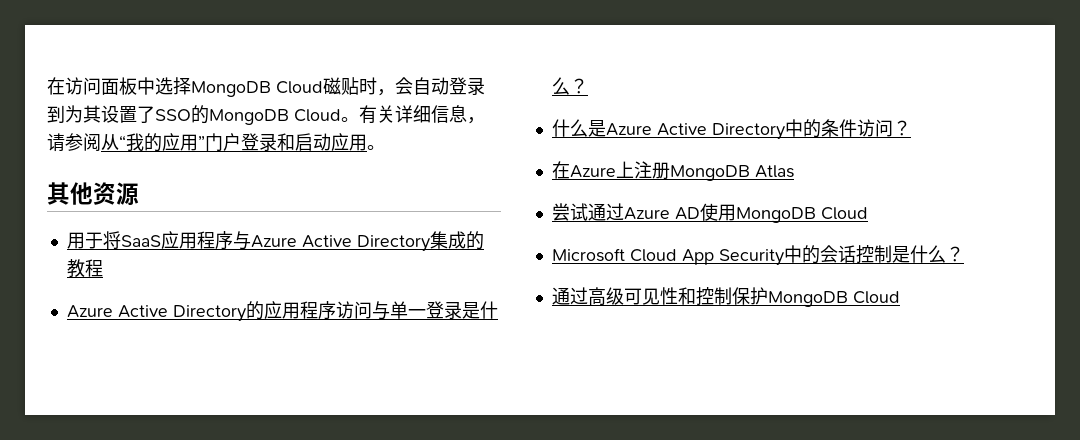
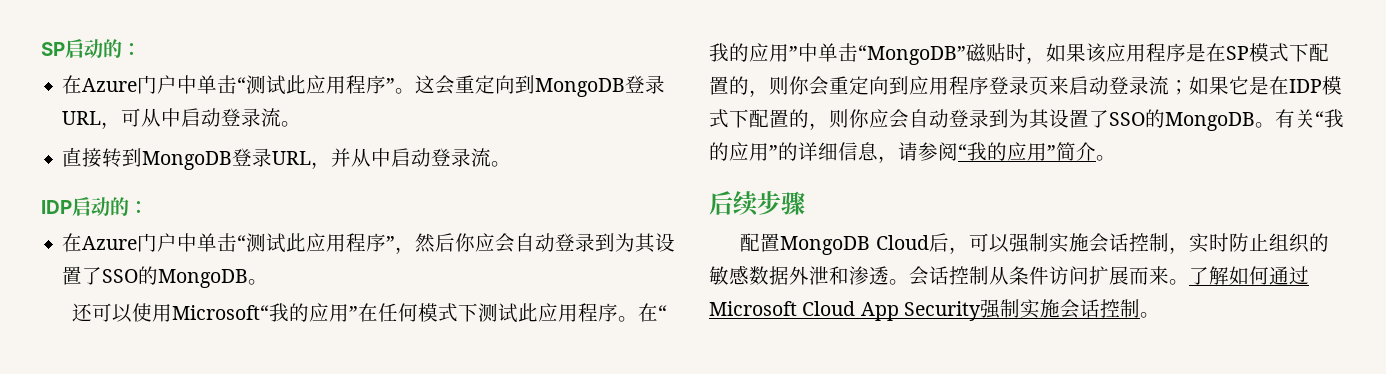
[47,77,485,97] [47,105,395,125] 在访问面板中选择MongoDB Cloud磁贴时，会自动登录到为其设置了SSO的MongoDB Cloud。有关 -> [41,39,141,58] [62,75,666,97] [62,108,302,129] [62,147,512,170] [41,197,148,216] [62,233,676,254] [62,266,269,288] [72,303,668,323] [709,43,1329,65] [709,76,1342,97] [709,109,1344,131] [709,142,798,161] SP启动的： // 在Azure门户中单击“测试此应用程序”。这会重定向到MongoDB登录URL，可从中启动登录流。 // 直接转到MongoDB登录URL，并从中启动登录流。 // IDP启动的： // 在Azure门户中单击“测试此应用程序”，然后你应会自动登录到为其设置了SSO的MongoDB。 // 还可以使用Microsoft“我的应用”在任何模式下测试此应用程序。在“我的应用”中单击“MongoDB”磁贴时，如果该应用程序是在SP模式下配置的，则你会重定向到应用程序登录页来启动登录流；如果它是在IDP模式下配置的，则你应会自动登录到为其设置了SSO的MongoDB。有关“我的应用”的
[101,133,385,152] [47,182,139,206] [66,231,484,252] [66,259,103,278] [66,301,498,322] [551,77,588,95] [551,119,911,140] [551,161,794,181] [551,203,868,223] [551,245,964,266] [551,287,900,307] 从“我的应用”门户登录和启动应用。 // 其他资源 // 用于将SaaS应用程序与Azure Active Directory集成的教程 // Azure Active Directory的应用程序访问与单一登录是什么？ // 什么是Azure Active Directory中的条件访问？ // 在Azure上注册MongoDB Atlas // 尝试通过Azure AD使用MongoDB Cloud // Microsoft Cloud App Security中的会话控制是什么？ // 通过高级可见性和控制保护MongoDB Cloud -> [958,142,1116,161] [709,191,805,216] [740,233,1329,255] [709,266,1309,286] [709,299,1160,321] “我的应用”简介。 // 后续步骤 // 配置MongoDB Cloud后，可以强制实施会话控制，实时防止组织的敏感数据外泄和渗透。会话控制从条件访问扩展而来。了解如何通过Microsoft Cloud App Security强制实施会话控制。

